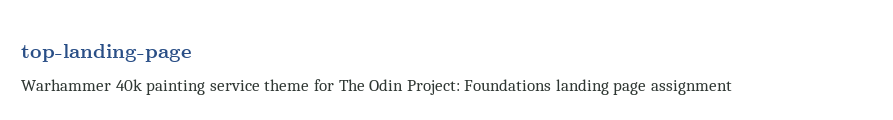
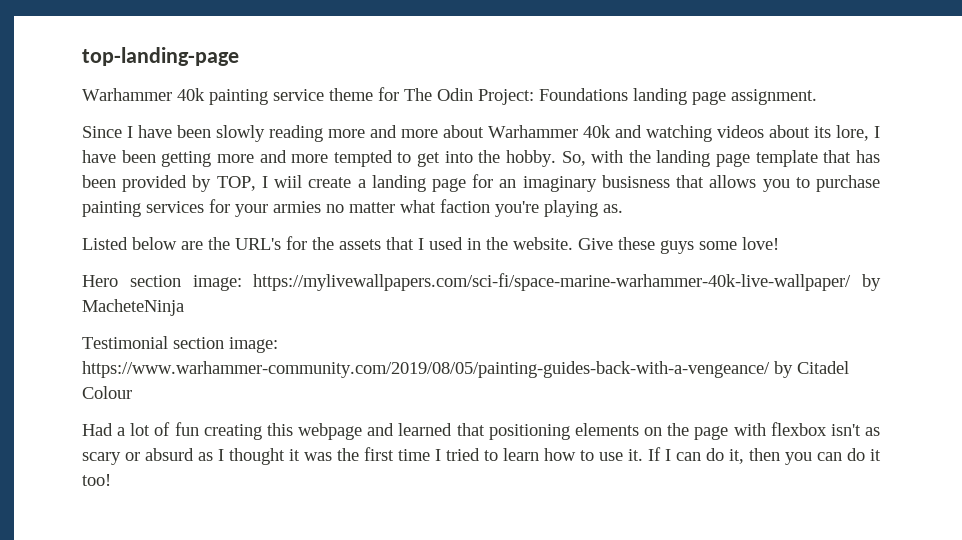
[651,80,733,95] assignment -> [731,89,817,105] [82,125,880,142] [82,150,881,167] [82,174,880,192] [82,199,623,217] [82,236,779,254] [82,273,881,291] [82,299,184,316] [82,336,278,353] [82,361,849,378] [82,386,132,399] [82,422,880,440] [82,447,881,465] [82,474,111,486] assignment. // Since I have been slowly reading more and more about Warhammer 40k and watching videos about its lore, I have been getting more and more tempted to get into the hobby. So, with the landing page template that has been provided by TOP, I wiil create a landing page for an imaginary busisness that allows you to purchase painting services for your armies no matter what faction you're playing as. // Listed below are the URL's for the assets that I used in the website. Give these guys some love! // Hero section image: https://mylivewallpapers.com/sci-fi/space-marine-warhammer-40k-live-wallpaper/ by MacheteNinja // Testimonial section image: https://www.warhammer-community.com/2019/08/05/painting-guides-back-with-a-vengeance/ by Citadel Colour // Had a lot of fun creating this webpage and learned that positioning elements on the page with flexbox isn't as scary or absurd as I thought it was the first time I tried to learn how to use it. If I can do it, then you can do it too!

